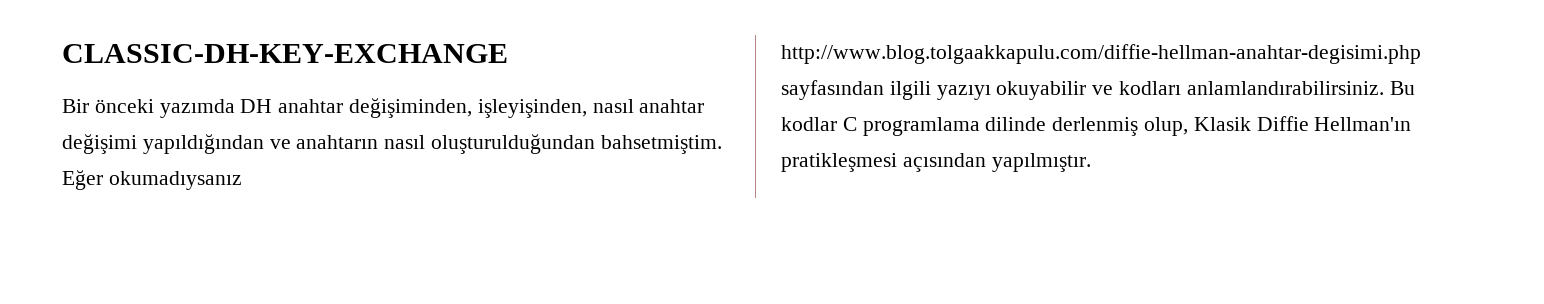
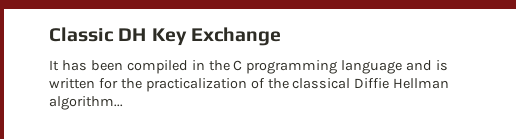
[62,44,508,63] [62,98,705,118] [62,134,722,154] [62,170,242,190] [781,44,1421,64] [781,80,1415,100] [781,116,1412,136] [781,153,1091,172] CLASSIC-DH-KEY-EXCHANGE // Bir önceki yazımda DH anahtar değişiminden, işleyişinden, nasıl anahtar değişimi yapıldığından ve anahtarın nasıl oluşturulduğundan bahsetmiştim. Eğer okumadıysanız http://www.blog.tolgaakkapulu.com/diffie-hellman-anahtar-degisimi.php sayfasından ilgili yazıyı okuyabilir ve kodları anlamlandırabilirsiniz. Bu kodlar C programlama dilinde derlenmiş olup, Klasik Diffie Hellman'ın pratikleşmesi açısından yapılmıştır. -> [49,27,281,46] [49,60,449,74] [49,78,450,92] [49,96,123,110] Classic DH Key Exchange // It has been compiled in the C programming language and is written for the practicalization of the classical Diffie Hellman algorithm...

